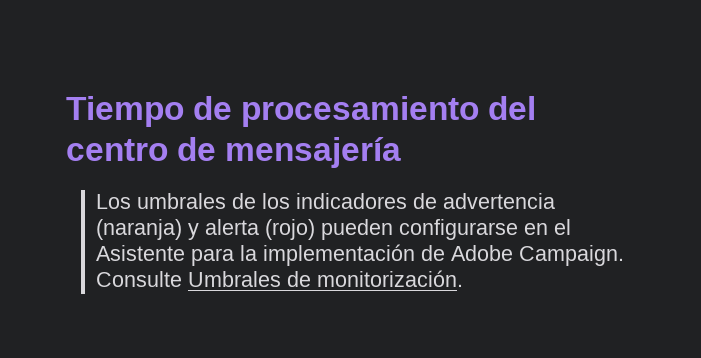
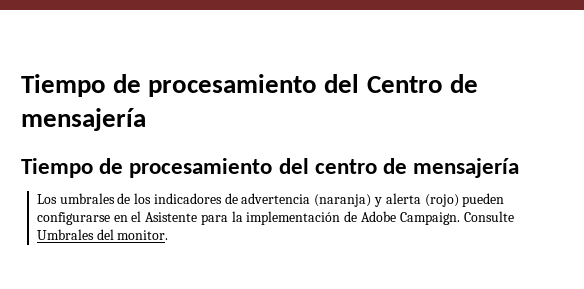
[66,96,537,127] Tiempo de procesamiento del -> [21,74,478,97] [21,108,146,131] [21,158,309,178] Tiempo de procesamiento del Centro de mensajería // Tiempo de procesamiento del
[287,270,464,287] de monitorización. -> [96,229,169,240] del monitor.

